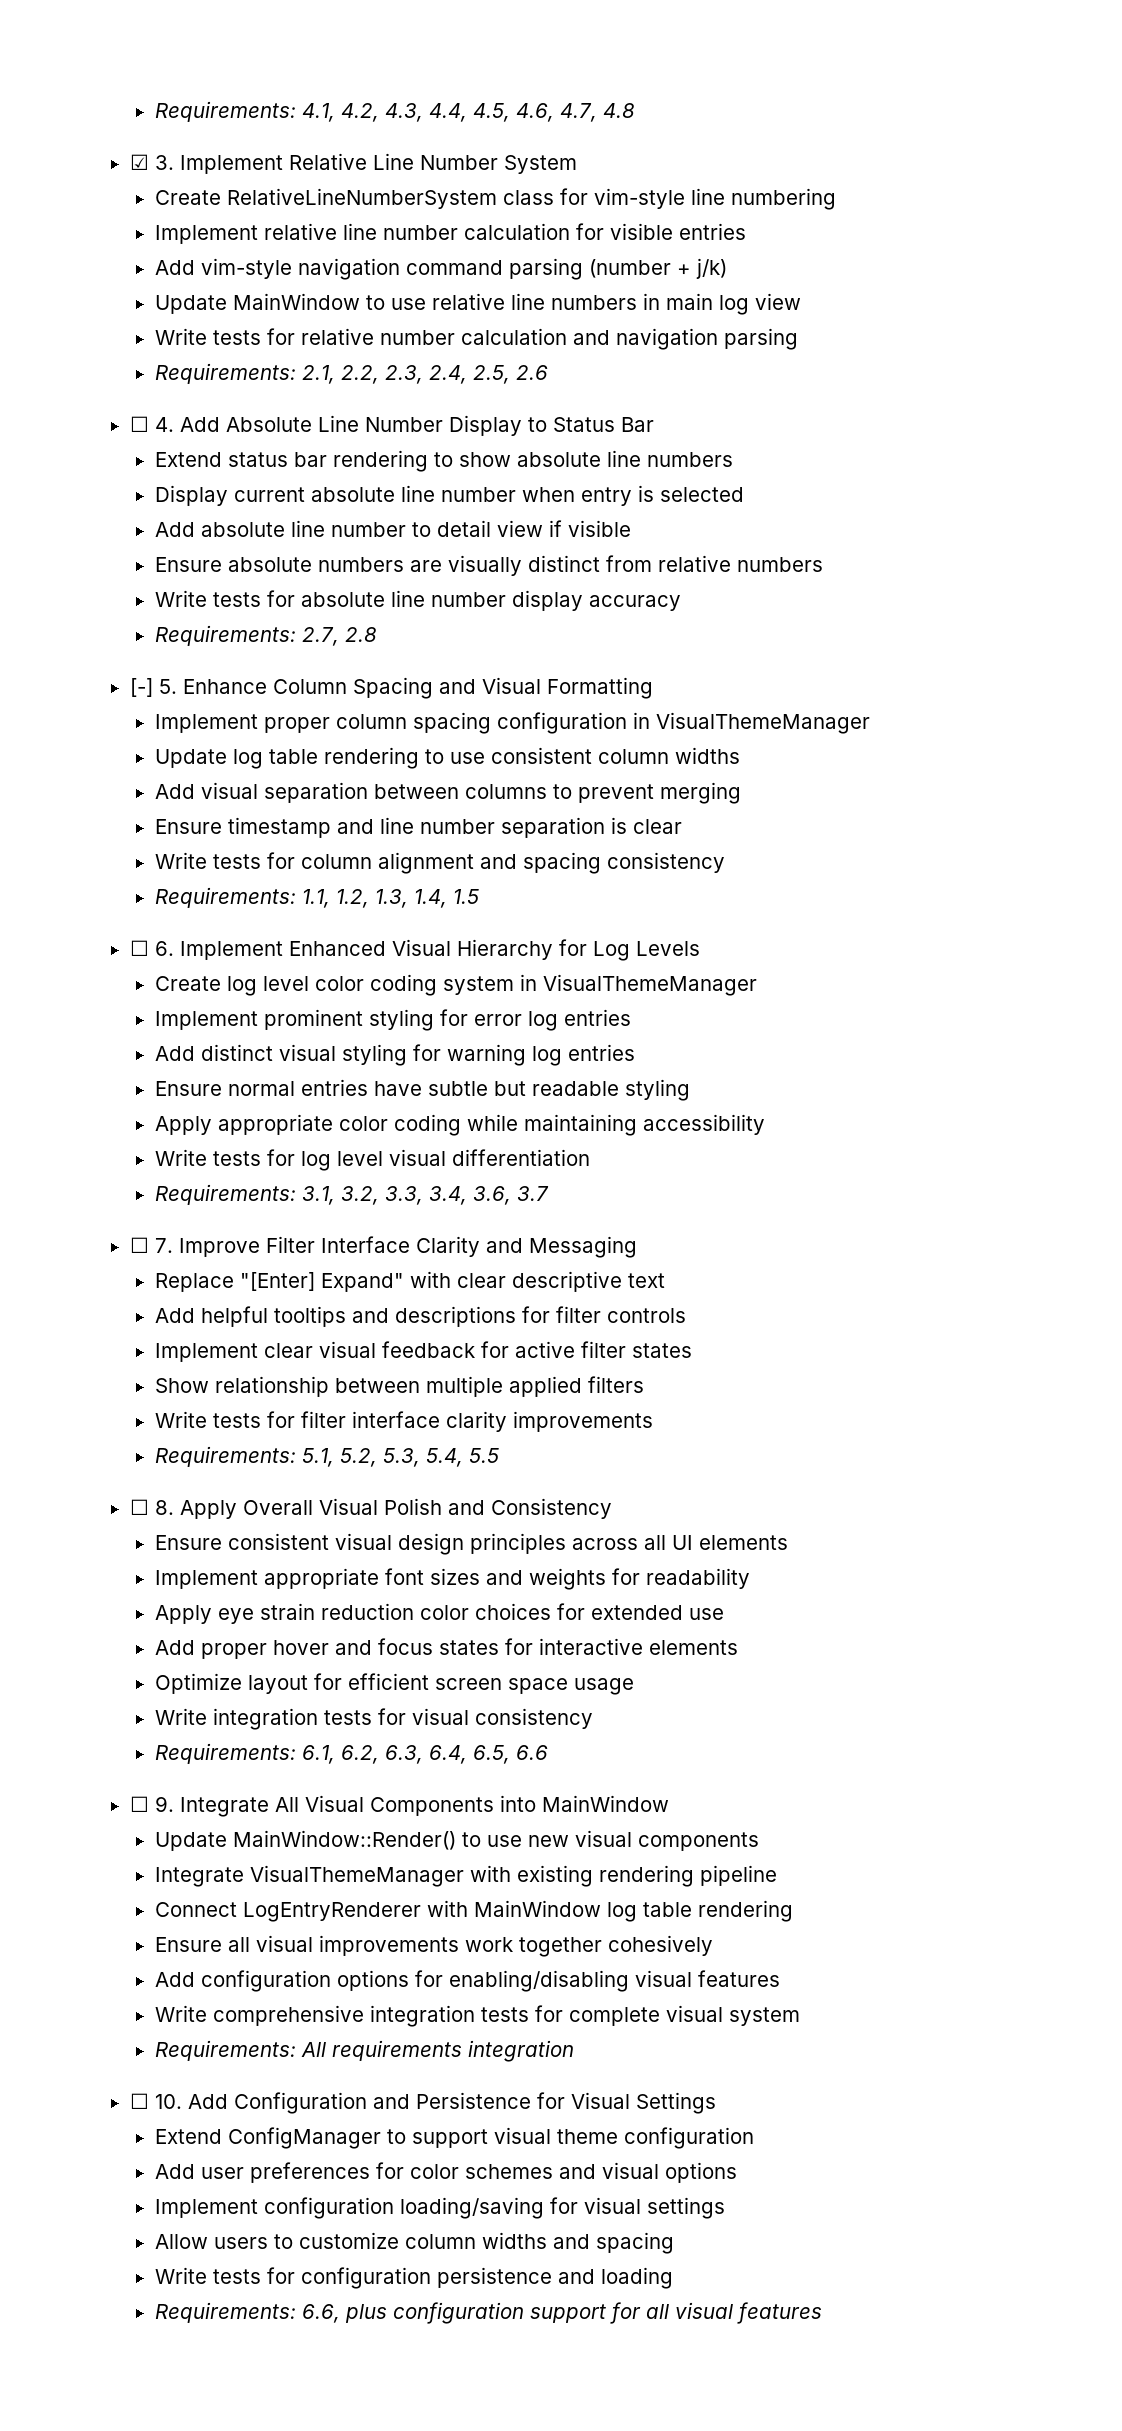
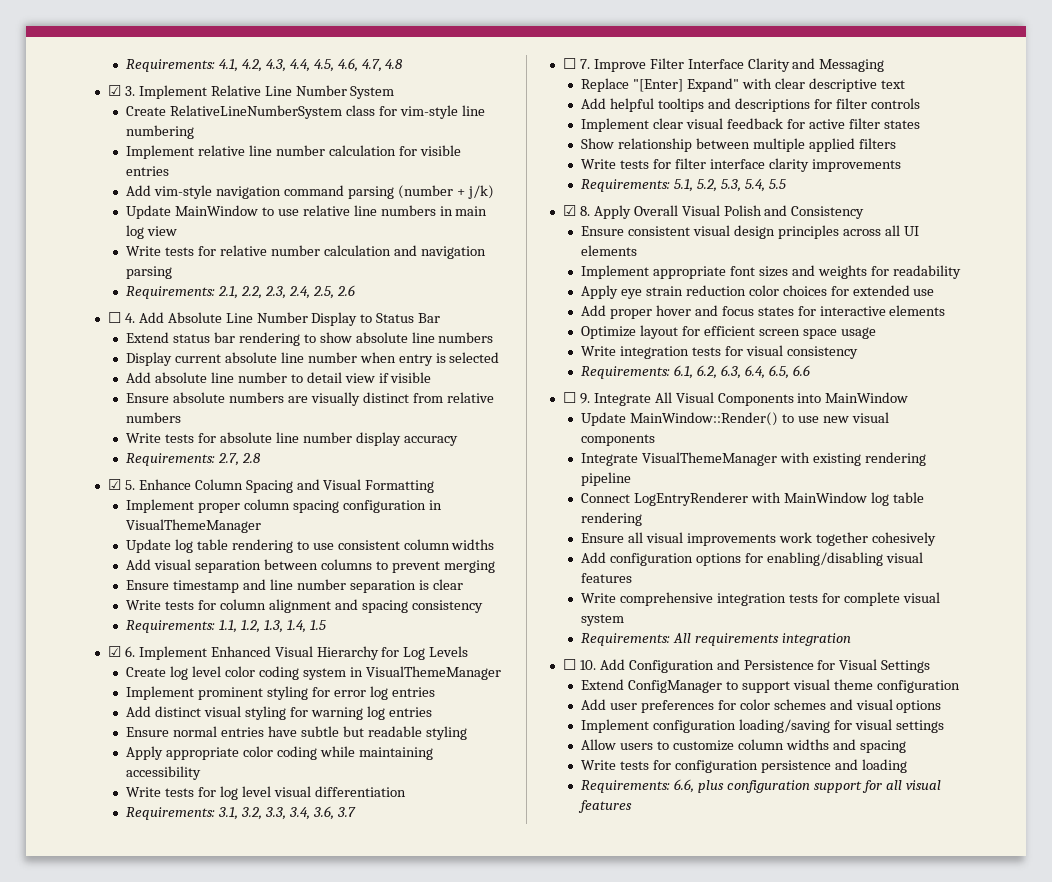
[129,678,153,697] [-] -> [107,479,121,490] ☑
[129,940,149,956] ☐ -> [107,646,121,657] ☑
[129,1499,149,1515] ☐ -> [562,205,576,216] ☑

